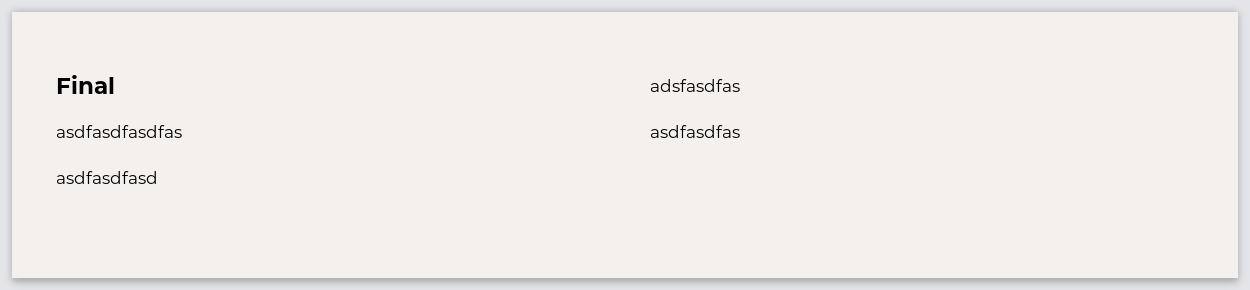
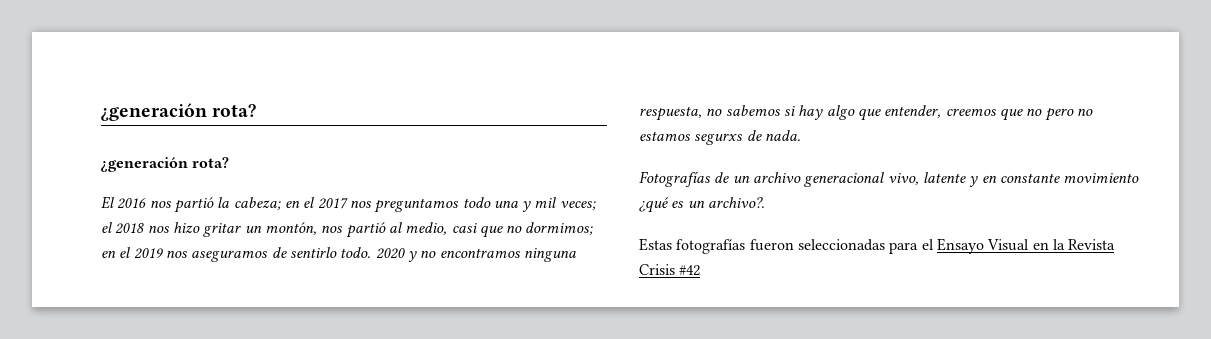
[56,75,115,94] [56,125,182,138] [56,171,158,184] [650,79,740,92] [650,125,740,138] Final // asdfasdfasdfas // asdfasdfasd // adsfasdfas // asdfasdfas -> [101,103,257,121] [101,157,230,172] [101,196,596,213] [101,222,594,238] [101,247,576,262] [639,105,1093,121] [639,130,801,145] [639,171,1140,187] [639,197,765,213] [639,238,1116,254] [639,264,701,276] ¿generación rota? // ¿generación rota? // El 2016 nos partió la cabeza; en el 2017 nos preguntamos todo una y mil veces; el 2018 nos hizo gritar un montón, nos partió al medio, casi que no dormimos; en el 2019 nos aseguramos de sentirlo todo. 2020 y no encontramos ninguna respuesta, no sabemos si hay algo que entender, creemos que no pero no estamos segurxs de nada. // Fotografías de un archivo generacional vivo, latente y en constante movimiento ¿qué es un archivo?. // Estas fotografías fueron seleccionadas para el Ensayo Visual en la Revista Crisis #42

